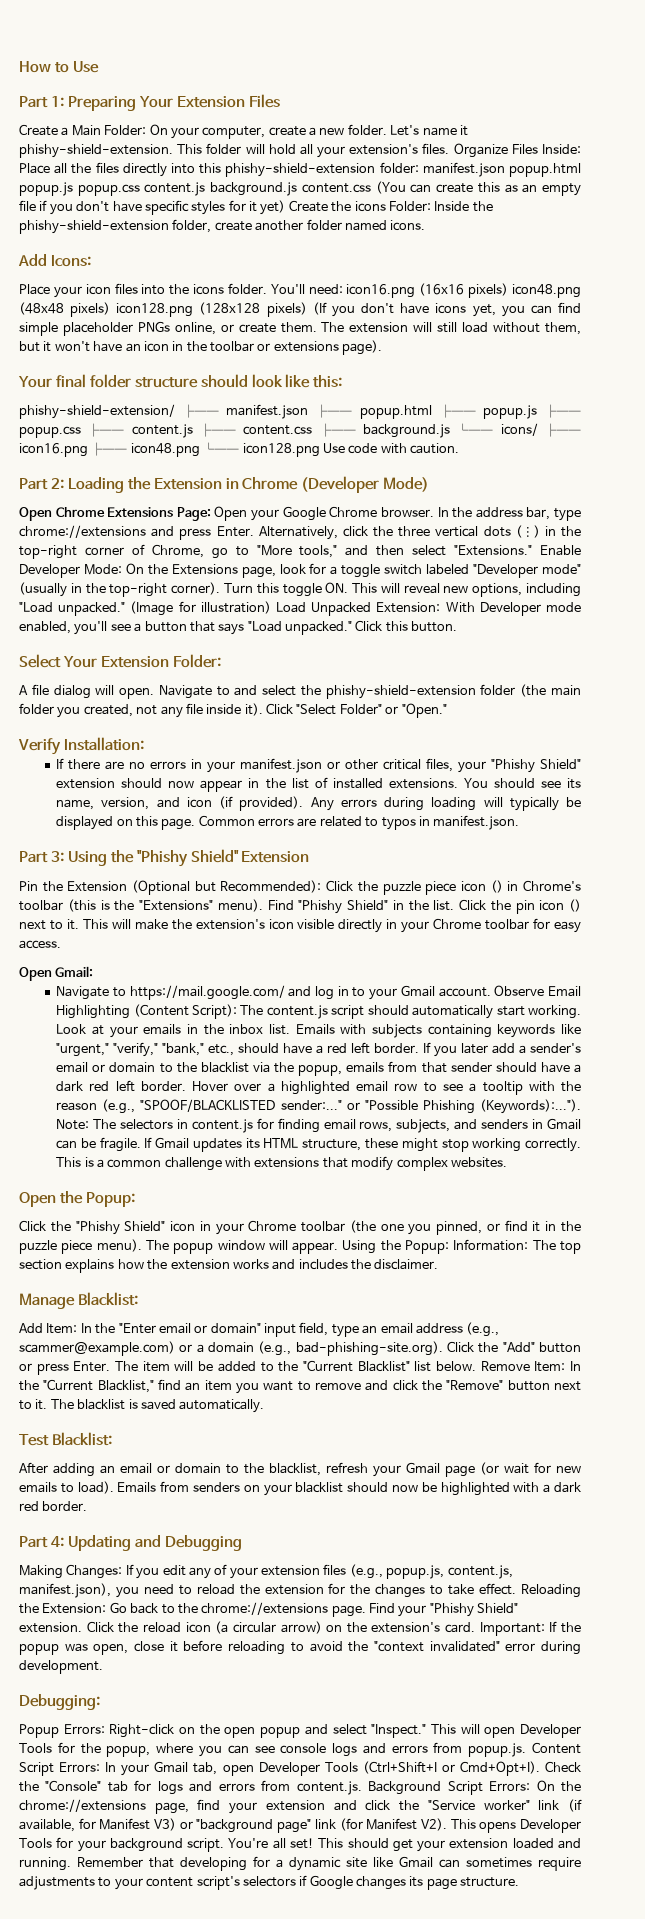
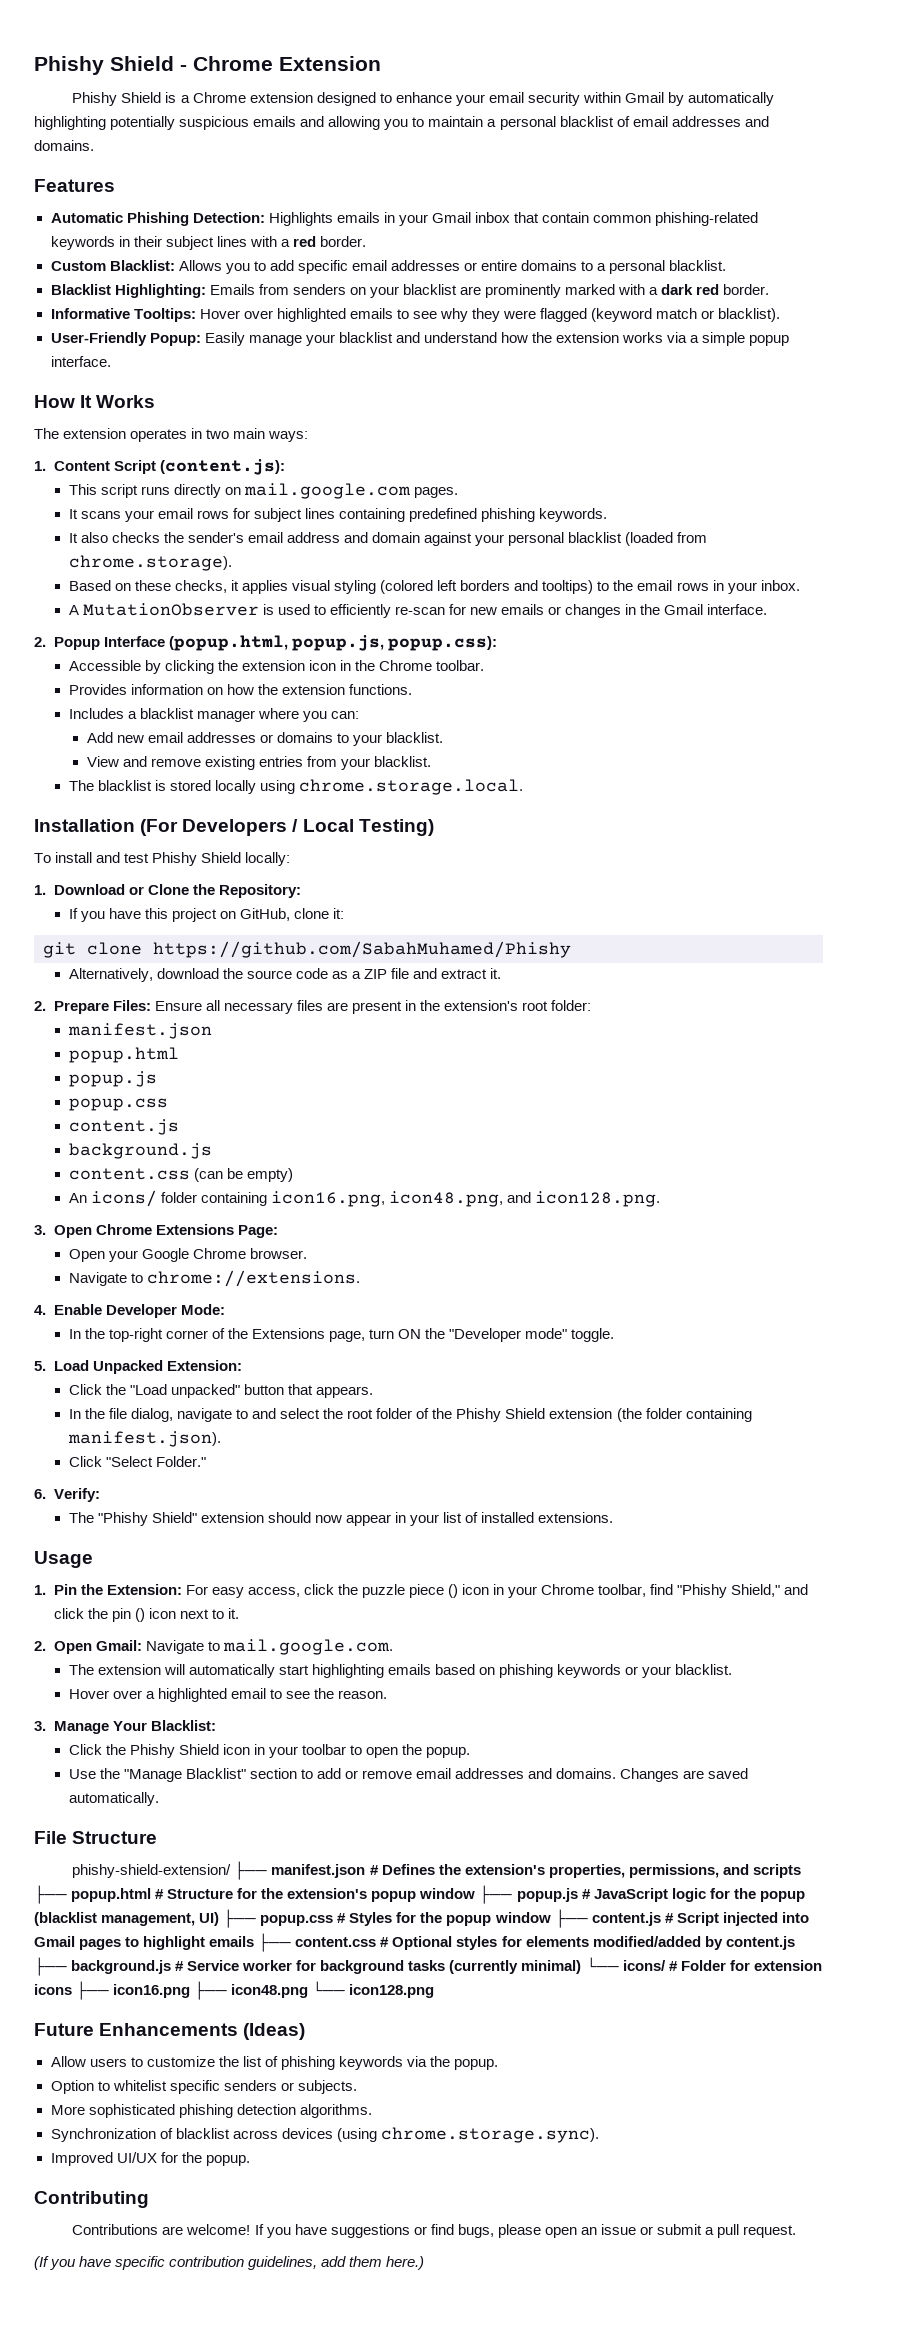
[19,61,99,73] [19,94,280,111] [19,124,468,139] [19,143,581,158] [19,162,581,177] [19,181,582,196] [19,200,493,215] [19,219,426,234] [18,254,91,267] [19,283,581,298] [19,302,581,317] [19,321,581,336] [19,340,383,355] [18,374,343,388] [19,404,581,419] [19,423,581,438] [19,442,459,457] [19,476,430,493] How to Use // Part 1: Preparing Your Extension Files // Create a Main Folder: On your computer, create a new folder. Let's name it phishy-shield-extension. This folder will hold all your extension's files. Organize Files Inside: Place all the files directly into this phishy-shield-extension folder: manifest.json popup.html popup.js popup.css content.js background.js content.css (You can create this as an empty file if you don't have specific styles for it yet) Create the icons Folder: Inside the phishy-shield-extension folder, create another folder named icons. // Add Icons: // Place your icon files into the icons folder. You'll need: icon16.png (16x16 pixels) icon48.png (48x48 pixels) icon128.png (128x128 pixels) (If you don't have icons yet, you can find simple placeholder PNGs online, or create them. The extension will still load without them, but it won't have an icon in the toolbar or extensions page). // Your final folder structure should look like this: // phishy-shield-extension/ ├── manifest.json ├── popup.html ├── popup.js ├── popup.css ├── content.js ├── content.css ├── background.js └── icons/ ├── icon16.png ├── icon48.png └── icon128.png Use code with caution. // Part 2: Loading the Extension in Chrome (Developer Mode) // -> [34,56,381,75] [72,92,775,106] [34,116,769,130] [34,140,94,151] [34,179,115,192] [50,212,759,226] [50,236,366,250] [50,260,727,274] [50,284,770,298] [50,308,781,322] [50,332,790,346] [50,356,111,367] [34,395,156,408] [34,428,309,442] [34,459,285,475] [68,483,459,499] [68,508,608,522] [68,532,708,546] [68,555,232,571] [68,580,800,594] [68,603,768,618] [34,635,497,651] [68,660,485,674] [68,684,413,695] [68,708,360,722] [86,732,444,746] [86,756,432,770] [68,779,524,795] [34,819,434,836] [34,852,291,866] [34,884,301,898] [68,908,345,922] [43,941,571,958] [68,968,502,982] [34,1000,592,1014] [67,1023,212,1039] [68,1047,179,1063] [68,1071,157,1087] [68,1098,168,1111] [68,1119,179,1135] [68,1143,212,1159] [68,1168,293,1182] [68,1190,661,1207] [34,1225,46,1235] Phishy Shield - Chrome Extension // Phishy Shield is a Chrome extension designed to enhance your email security within Gmail by automatically highlighting potentially suspicious emails and allowing you to maintain a personal blacklist of email addresses and domains. // Features // Automatic Phishing Detection: Highlights emails in your Gmail inbox that contain common phishing-related keywords in their subject lines with a red border. // Custom Blacklist: Allows you to add specific email addresses or entire domains to a personal blacklist. // Blacklist Highlighting: Emails from senders on your blacklist are prominently marked with a dark red border. // Informative Tooltips: Hover over highlighted emails to see why they were flagged (keyword match or blacklist). // User-Friendly Popup: Easily manage your blacklist and understand how the extension works via a simple popup interface. // How It Works // The extension operates in two main ways: // 1. Content Script (content.js): // This script runs directly on mail.google.com pages. // It scans your email rows for subject lines containing predefined phishing keywords. // It also checks the sender's email address and domain against your personal blacklist (loaded from chrome.storage). // Based on these checks, it applies visual styling (colored left borders and tooltips) to the email rows in your inbox. // A MutationObserver is used to efficiently re-scan for new emails or changes in the Gmail interface. // 2. Popup Interface (popup.html, popup.js, popup.css): // Accessible by clicking the extension icon in the Chrome toolbar. // Provides information on how the extension functions. // Includes a blacklist manager where you can: // Add new email addresses or domains to your blacklist. // View and remove existing entries from your blacklist. // The blacklist is stored locally using chrome.storage.local. // Installation (For Developers / Local Testing) // To install and test Phishy Shield locally: // 1. Download or Clone the Repository: // If you have this project on GitHub, clone it: // git clone https://github.com/SabahMuhamed/Phishy // Alternatively, download the source code as a ZIP file and extract it. // 2. Prepare Files: Ensure all necessary files are present in the extension's root folder: // manifest.json // popup.html // popup.js // popup.css // content.js // background.js // content.css (can be empty) // An icons/ folder containing icon16.png, icon48.png, and icon128.png. // 3.
(211, 514) none -> (278, 1231) //
[437,507,582,521] [19,525,581,540] [19,544,582,559] [19,563,581,578] [19,582,581,597] [19,601,581,616] [19,620,458,635] [19,654,221,668] [19,684,581,699] [19,703,447,718] [18,737,144,755] [56,758,487,773] In the address bar, type chrome://extensions and press Enter. Alternatively, click the three vertical dots (⋮) in the top-right corner of Chrome, go to "More tools," and then select "Extensions." Enable Developer Mode: On the Extensions page, look for a toggle switch labeled "Developer mode" (usually in the top-right corner). Turn this toggle ON. This will reveal new options, including "Load unpacked." (Image for illustration) Load Unpacked Extension: With Developer mode enabled, you'll see a button that says "Load unpacked." Click this button. // Select Your Extension Folder: // A file dialog will open. Navigate to and select the phishy-shield-extension folder (the main folder you created, not any file inside it). Click "Select Folder" or "Open." // Verify Installation: // If there are no errors in your manifest.json or other critical files, your -> [68,1270,360,1287] [34,1304,225,1318] [68,1328,615,1342] [34,1360,242,1374] [68,1384,374,1398] [68,1408,752,1422] [67,1431,221,1447] [68,1456,206,1467] [34,1488,100,1502] [68,1512,94,1523] // Navigate to chrome://extensions. // 4. Enable Developer Mode: // In the top-right corner of the Extensions page, turn ON the "Developer mode" toggle. // 5. Load Unpacked Extension: // Click the "Load unpacked" button that appears. // In the file dialog, navigate to and select the root folder of the Phishy Shield extension (the folder containing manifest.json). // Click "Select Folder." // 6. Verify: // The
[265,778,286,789] the -> [410,1514,440,1526] your
[463,778,581,789] [56,796,581,811] [56,815,520,830] [19,849,310,867] [19,880,581,895] [19,899,581,914] [19,918,581,933] [19,940,61,949] You should see its name, version, and icon (if provided). Any errors during loading will typically be displayed on this page. Common errors are related to typos in manifest.json. // Part 3: Using the "Phishy Shield" Extension // Pin the Extension (Optional but Recommended): Click the puzzle piece icon () in Chrome's toolbar (this is the "Extensions" menu). Find "Phishy Shield" in the list. Click the pin icon () next to it. This will make the extension's icon visible directly in your Chrome toolbar for easy access. // -> [34,1551,93,1568] [34,1584,809,1598] [53,1608,239,1622] [34,1641,46,1651] // Usage // 1. Pin the Extension: For easy access, click the puzzle piece () icon in your Chrome toolbar, find "Phishy Shield," and click the pin () icon next to it. // 2.
[56,985,582,1000] [56,1004,581,1019] [56,1024,582,1038] [56,1042,581,1057] [56,1061,582,1076] [56,1080,186,1092] // Navigate to https://mail.google.com/ and log in to your Gmail account. Observe Email Highlighting (Content Script): The content.js script should automatically start working. Look at your emails in the inbox list. Emails with subjects containing keywords like "urgent," "verify," "bank," etc., should have a red left border. If you later add a sender's email or domain to the blacklist via the popup, emails from that sender should have a dark red left border. -> [145,1639,393,1655] [68,1664,733,1678] Navigate to mail.google.com. // The extension will automatically start highlighting emails based on phishing keywords or your blacklist. //
[394,1081,582,1095] [56,1099,581,1114] [56,1118,582,1133] [56,1137,582,1152] [56,1156,507,1171] [19,1191,135,1207] [19,1220,581,1235] [19,1239,581,1254] [19,1259,439,1273] [19,1292,138,1309] [19,1322,500,1337] [19,1341,581,1356] [19,1360,581,1375] [19,1379,581,1394] [19,1399,265,1413] [19,1432,112,1446] [19,1462,581,1477] [19,1481,581,1496] [19,1501,88,1511] [19,1535,242,1551] [19,1564,513,1579] [19,1583,581,1598] [19,1602,519,1617] [19,1621,581,1636] [19,1640,581,1655] [19,1660,103,1674] [19,1694,100,1710] [19,1724,581,1738] [19,1742,581,1757] [19,1761,581,1776] [19,1780,581,1795] [19,1799,583,1814] [19,1818,581,1833] [19,1837,581,1852] [19,1856,581,1871] [19,1875,520,1890] row to see a tooltip with the reason (e.g., "SPOOF/BLACKLISTED sender:..." or "Possible Phishing (Keywords):..."). Note: The selectors in content.js for finding email rows, subjects, and senders in Gmail can be fragile. If Gmail updates its HTML structure, these might stop working correctly. This is a common challenge with extensions that modify complex websites. // Open the Popup: // Click the "Phishy Shield" icon in your Chrome toolbar (the one you pinned, or find it in the puzzle piece menu). The popup window will appear. Using the Popup: Information: The top section explains how the extension works and includes the disclaimer. // Manage Blacklist: // Add Item: In the "Enter email or domain" input field, type an email address (e.g., scammer@example.com) or a domain (e.g., bad-phishing-site.org). Click the "Add" button or press Enter. The item will be added to the "Current Blacklist" list below. Remove Item: In the "Current Blacklist," find an item you want to remove and click the "Remove" button next to it. The blacklist is saved automatically. // Test Blacklist: // After adding an email or domain to the blacklist, refresh your Gmail page (or wait for new emails to load). Emails from senders on your blacklist should now be highlighted with a dark red border. // Part 4: Updating and Debugging // Making Changes: If you edit any of your extension files (e.g., popup.js, content.js, manifest.json), you need to reload the extension for the changes to take effect. Reloading the Extension: Go back to the chrome://extensions page. Find your "Phishy Shield" extension. Click the reload icon (a circular arrow) on the extension's card. Important: If the popup was open, close it before reloading to avoid the "context invalidated" error during development. // Debugging: // Popup Errors: Right-click on the open popup and select "Inspect." This will open Developer Tools for the popup, where you can see console logs and errors from popup.js. Content Script Errors: In your Gmail tab, open Developer Tools (Ctrl+Shift+I or Cmd+Opt+I). Check the "Console" tab for logs and errors from content.js. Background Script Errors: On the chrome://extensions page, find your extension and click the "Service worker" link (if available, for Manifest V3) or "background page" link (for Manifest V2). This opens Developer Tools for your background script. You're all set! This should get your extension loaded and running. Remember that developing for a dynamic site like Gmail can sometimes require adjustments to your content script's selectors if Google changes its page structure. -> [269,1688,388,1699] [34,1720,216,1734] [68,1744,471,1758] [68,1768,749,1782] [68,1792,159,1806] [34,1831,158,1844] [72,1861,801,1880] [34,1885,805,1904] [34,1909,809,1928] [34,1933,795,1952] [34,1957,822,1976] [34,1981,435,2000] [34,2023,306,2040] [50,2056,499,2070] [50,2080,357,2094] [50,2104,372,2118] [50,2127,599,2143] [50,2152,250,2166] [34,2191,149,2208] [72,2224,797,2238] [34,2256,425,2270] to see the reason. // 3. Manage Your Blacklist: // Click the Phishy Shield icon in your toolbar to open the popup. // Use the "Manage Blacklist" section to add or remove email addresses and domains. Changes are saved automatically. // File Structure // phishy-shield-extension/ ├── manifest.json # Defines the extension's properties, permissions, and scripts ├── popup.html # Structure for the extension's popup window ├── popup.js # JavaScript logic for the popup (blacklist management, UI) ├── popup.css # Styles for the popup window ├── content.js # Script injected into Gmail pages to highlight emails ├── content.css # Optional styles for elements modified/added by content.js ├── background.js # Service worker for background tasks (currently minimal) └── icons/ # Folder for extension icons ├── icon16.png ├── icon48.png └── icon128.png // Future Enhancements (Ideas) // Allow users to customize the list of phishing keywords via the popup. // Option to whitelist specific senders or subjects. // More sophisticated phishing detection algorithms. // Synchronization of blacklist across devices (using chrome.storage.sync). // Improved UI/UX for the popup. // Contributing // Contributions are welcome! If you have suggestions or find bugs, please open an issue or submit a pull request. // (If you have specific contribution guidelines, add them here.)

